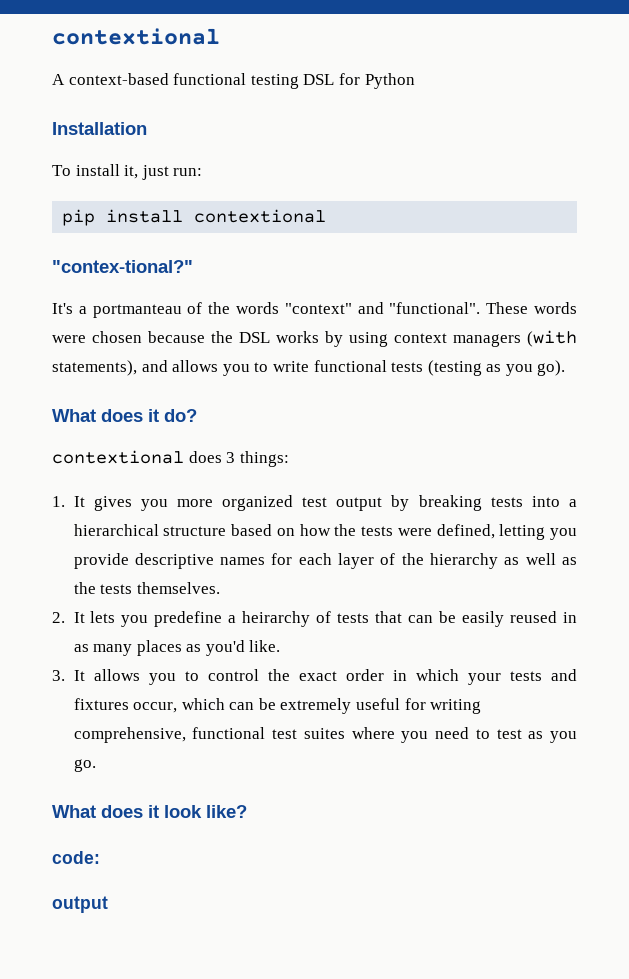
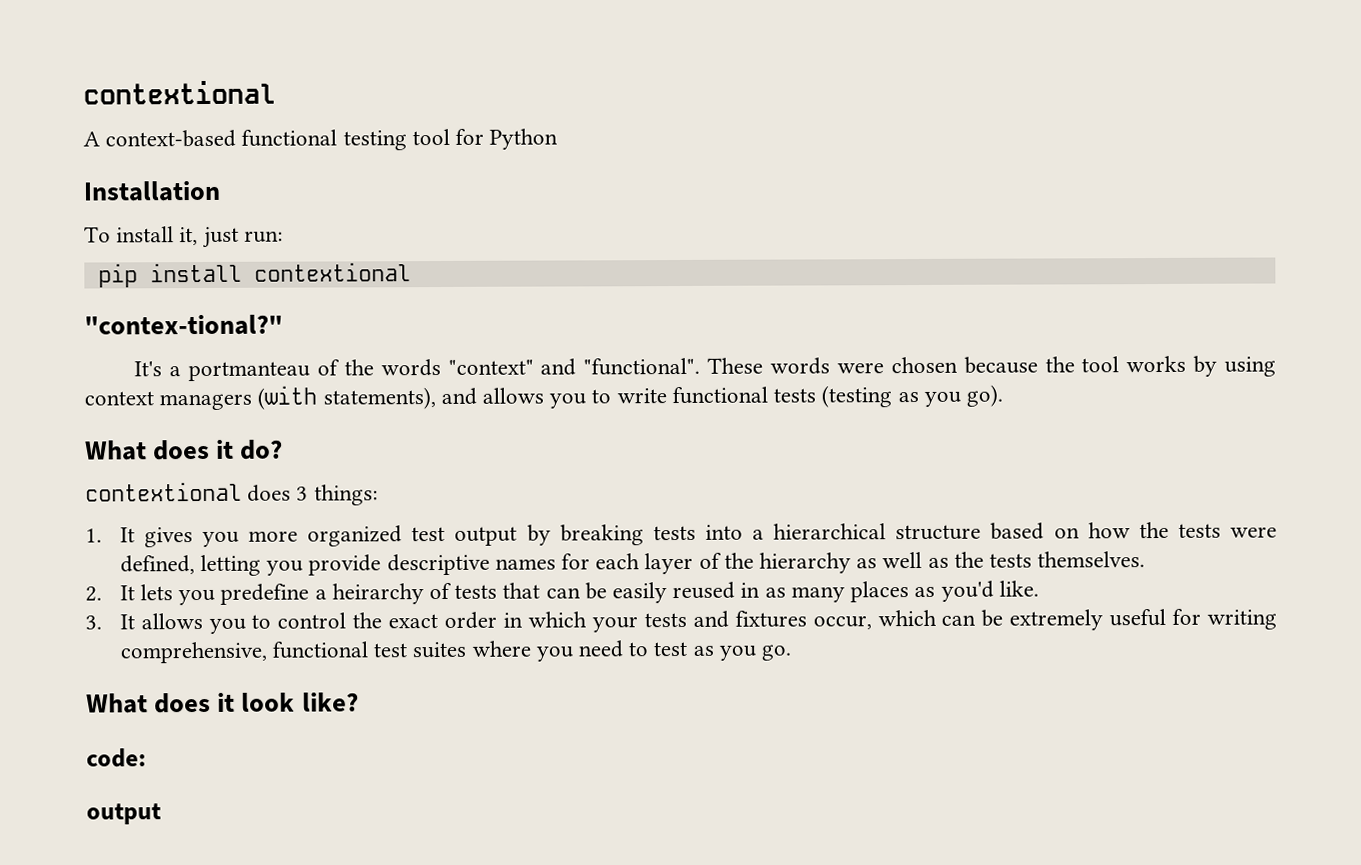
[303,74,335,85] DSL -> [411,128,450,146] tool
[239,332,270,343] DSL -> [1081,356,1120,373] tool

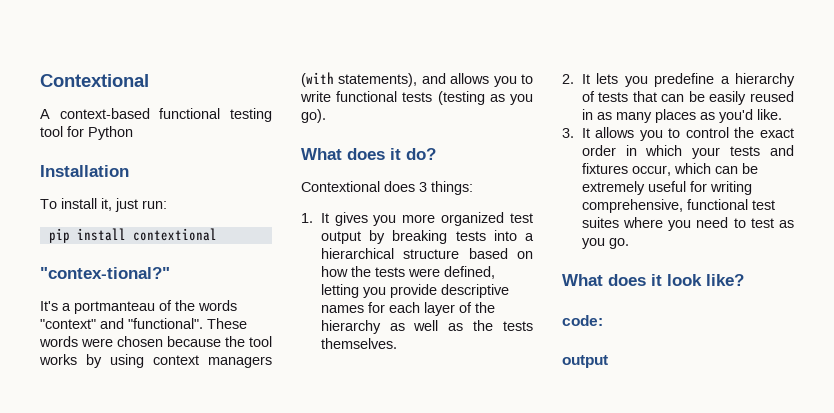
[83,80,276,105] contextional -> [40,74,149,87] Contextional
[85,481,242,502] contextional -> [301,181,380,192] Contextional
[331,583,424,605] heirarchy -> [735,73,795,87] hierarchy

